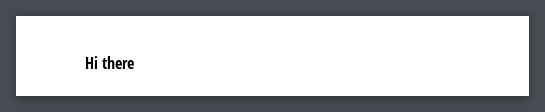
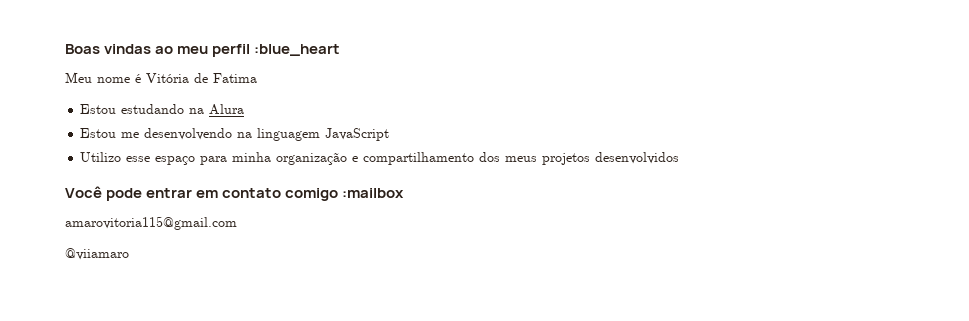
[85,56,135,69] Hi there -> [65,44,341,57] [65,72,257,83] [80,104,245,115] [80,128,390,141] [80,152,680,165] [65,186,405,201] [65,216,237,230] [65,248,129,260] Boas vindas ao meu perfil :blue_heart // Meu nome é Vitória de Fatima // Estou estudando na Alura // Estou me desenvolvendo na linguagem JavaScript // Utilizo esse espaço para minha organização e compartilhamento dos meus projetos desenvolvidos // Você pode entrar em contato comigo :mailbox // amarovitoria115@gmail.com // @viiamaro

